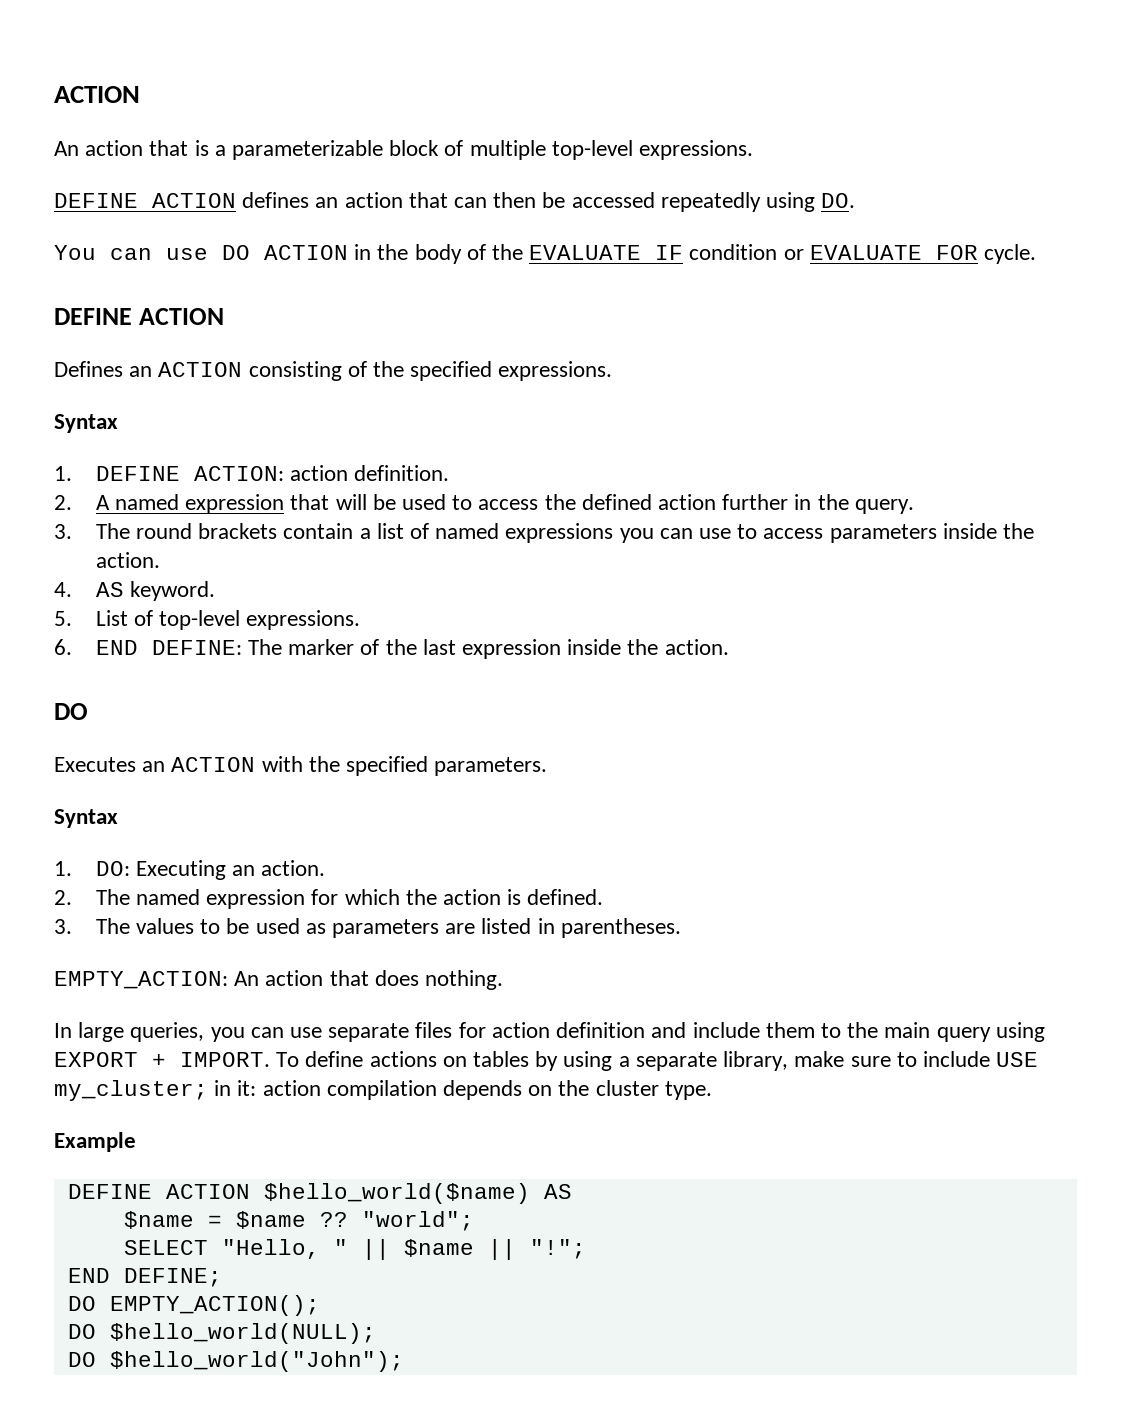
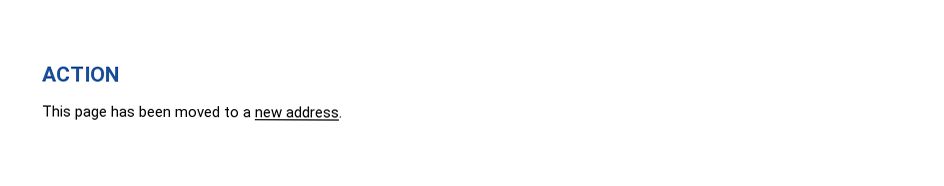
[54,86,140,103] [54,140,754,160] [54,192,856,212] [54,244,1037,264] [54,308,224,325] [54,361,613,381] [54,414,118,433] [54,465,450,481] [54,494,914,514] [54,523,1035,543] [95,552,160,568] [54,581,215,601] [54,610,361,630] [54,639,729,659] [54,703,88,720] [54,756,548,776] [54,809,118,828] [54,860,326,880] [54,889,604,909] [54,918,681,938] [54,970,504,990] [54,1022,1045,1042] [54,1051,1039,1071] [54,1080,712,1101] [54,1132,136,1152] [67,1183,572,1204] [123,1211,474,1231] [123,1239,586,1260] [67,1268,222,1287] [67,1295,320,1316] [67,1323,376,1344] [67,1351,404,1372] ACTION // An action that is a parameterizable block of multiple top-level expressions. // DEFINE ACTION defines an action that can then be accessed repeatedly using DO. // You can use DO ACTION in the body of the EVALUATE IF condition or EVALUATE FOR cycle. // DEFINE ACTION // Defines an ACTION consisting of the specified expressions. // Syntax // 1. DEFINE ACTION: action definition. // 2. A named expression that will be used to access the defined action further in the query. // 3. The round brackets contain a list of named expressions you can use to access parameters inside the action. // 4. AS keyword. // 5. List of top-level expressions. // 6. END DEFINE: The marker of the last expression inside the action. // DO // Executes an ACTION with the specified parameters. // Syntax // 1. DO: Executing an action. // 2. The named expression for which the action is defined. // 3. The values to be used as parameters are listed in parentheses. // EMPTY_ACTION: An action that does nothing. // In large queries, you can use separate files for action definition and include them to the main query using EXPORT + IMPORT. To define actions on tables by using a separate library, make sure to include USE my_cluster; in it: action compilation depends on the cluster type. // Example // DEFINE ACTION $hello_world($name) AS // $name = $name ?? "world"; // SELECT "Hello, " || $name || "!"; // END DEFINE; // DO EMPTY_ACTION(); // DO $hello_world(NULL); // DO $hello_world("John"); -> [42,66,120,82] [41,105,343,120] ACTION // This page has been moved to a new address.

